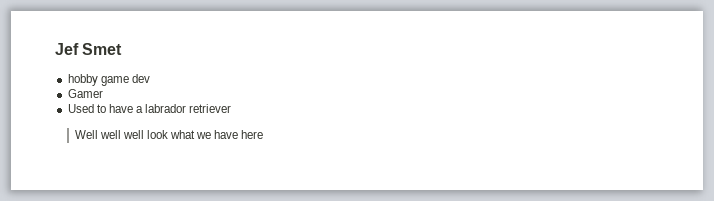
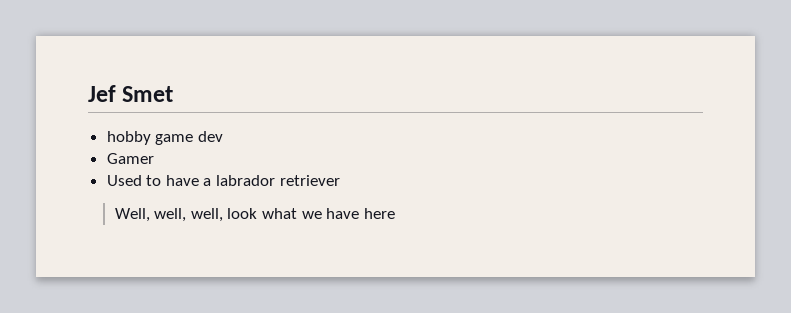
[74,130,144,139] Well well well -> [114,208,223,222] Well, well, well,

